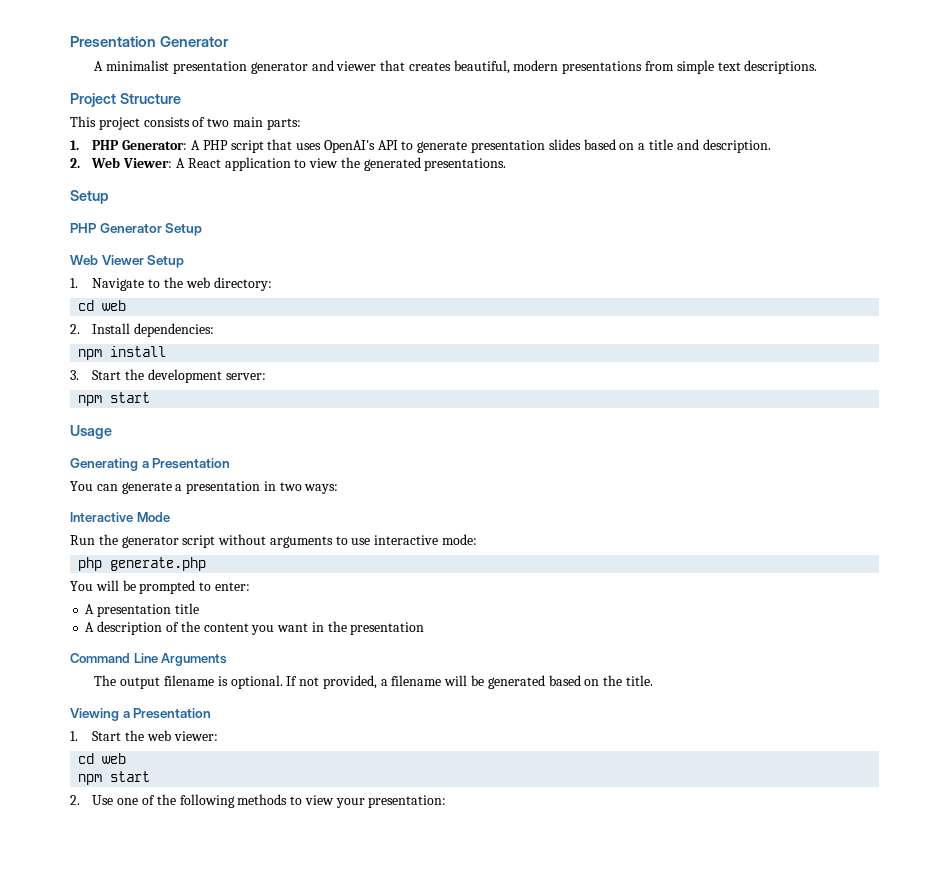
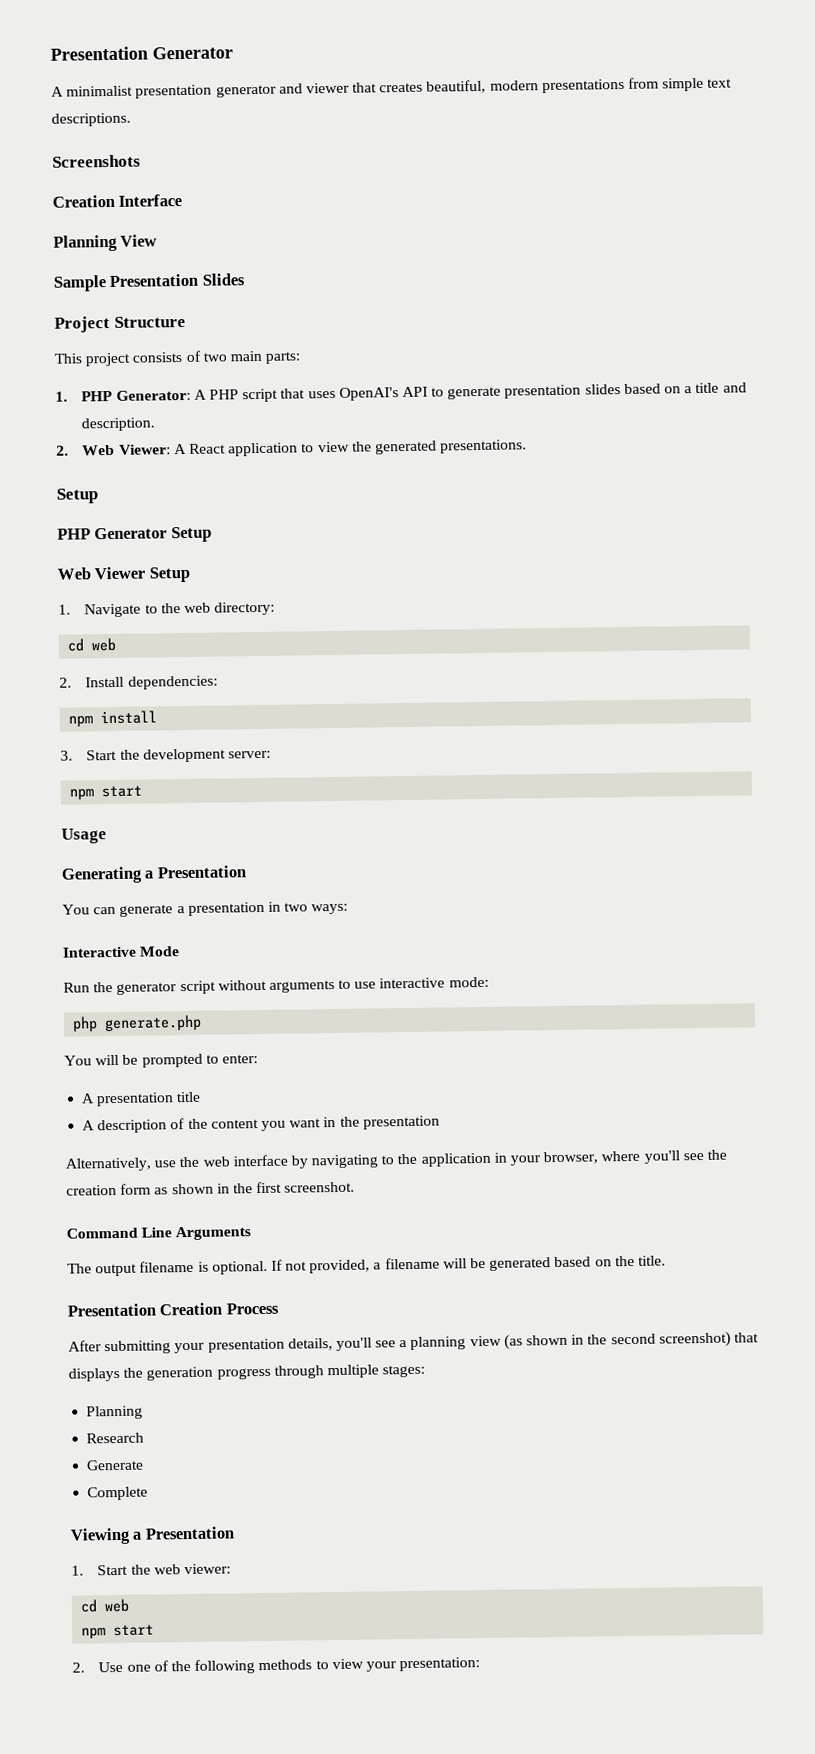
(818, 67) none -> [52,154,141,168] [52,193,183,208] [53,234,158,252] [53,273,245,292] // Screenshots // Creation Interface // Planning View // Sample Presentation Slides
(425, 628) none -> [65,1149,727,1172] [66,1181,356,1196] // Alternatively, use the web interface by navigating to the application in your browser, where you'll see the creation form as shown in the first screenshot.
(653, 680) none -> [67,1302,279,1317] [68,1331,759,1355] [68,1364,426,1382] [86,1405,144,1420] [86,1432,145,1444] [86,1459,145,1471] [87,1486,149,1501] // Presentation Creation Process // After submitting your presentation details, you'll see a planning view (as shown in the second screenshot) that displays the generation progress through multiple stages: // Planning // Research // Generate // Complete

